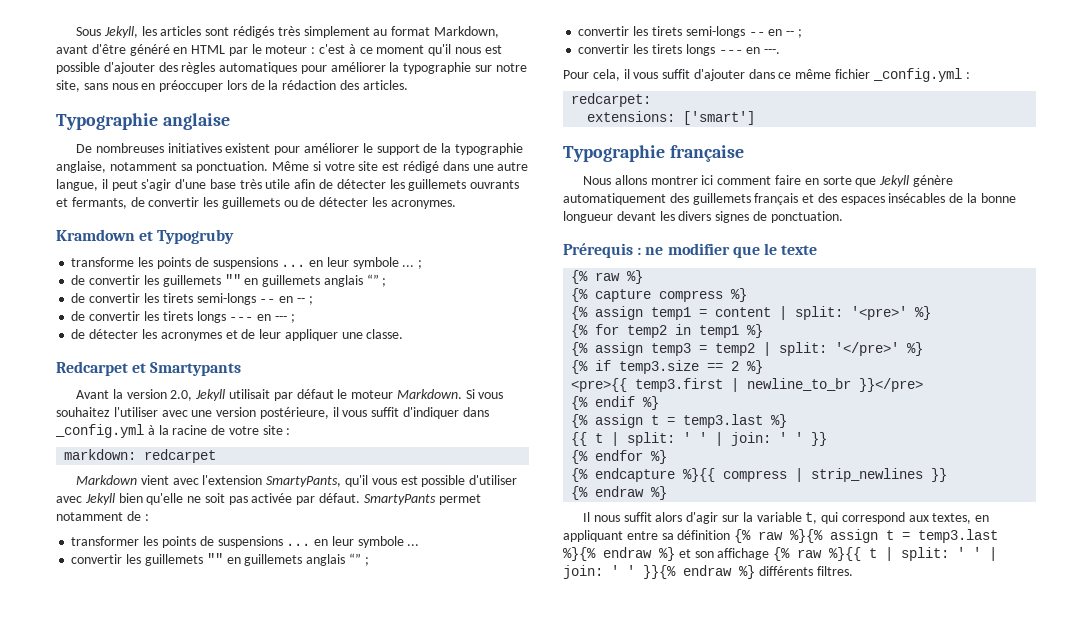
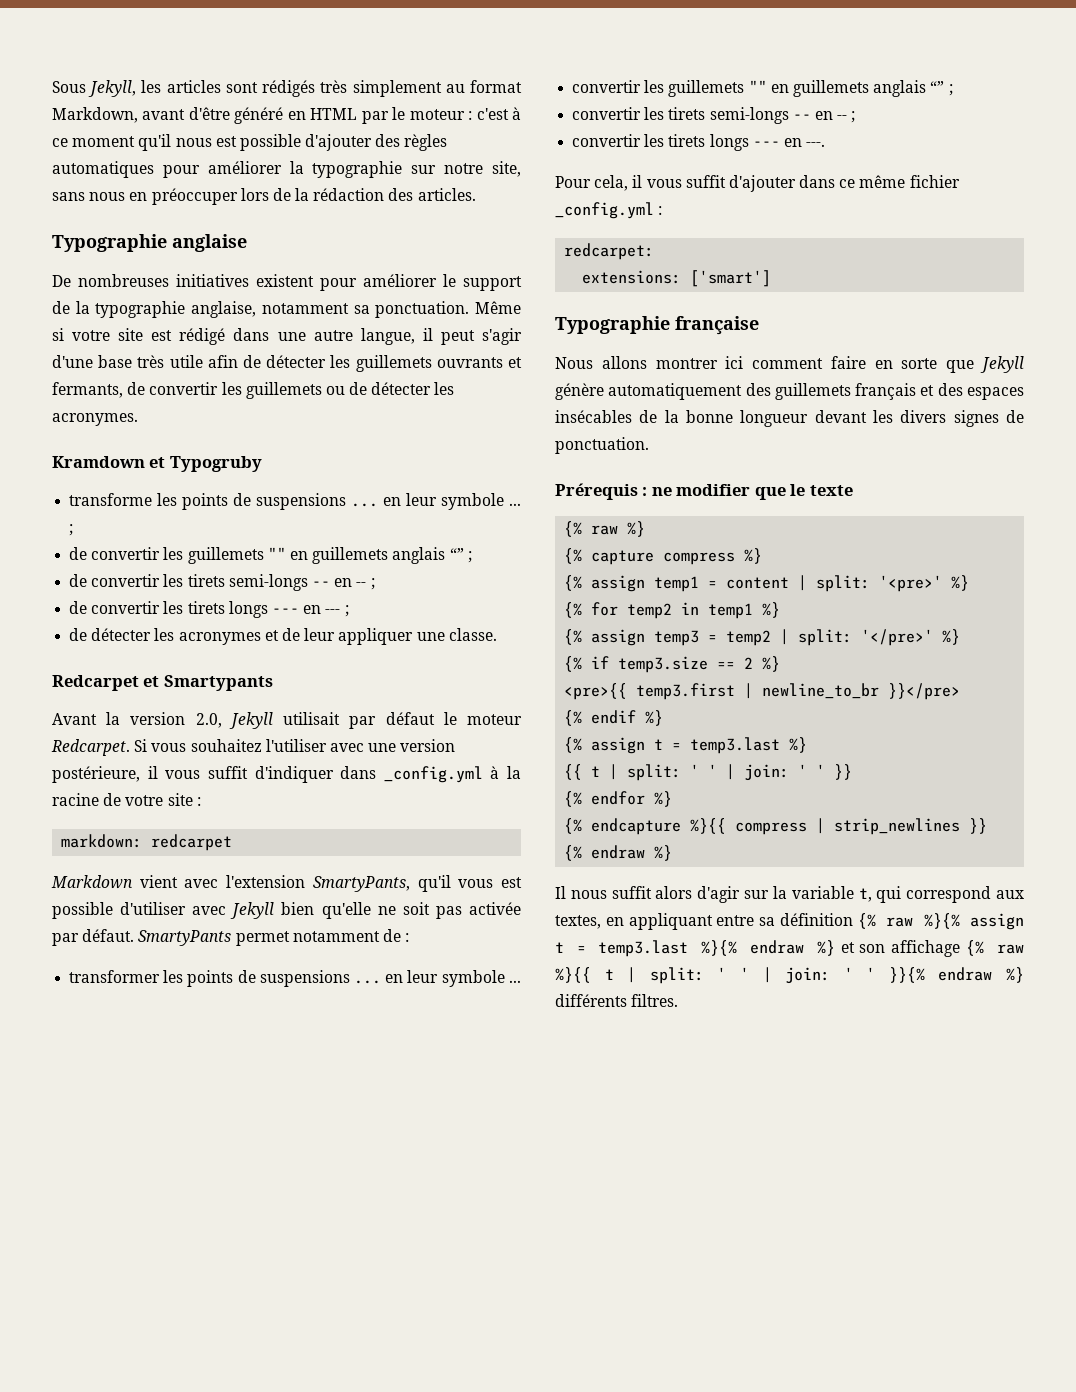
[396,389,462,399] Markdown. -> [51,739,130,756] Redcarpet.

